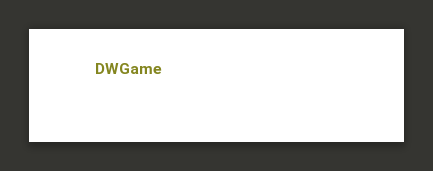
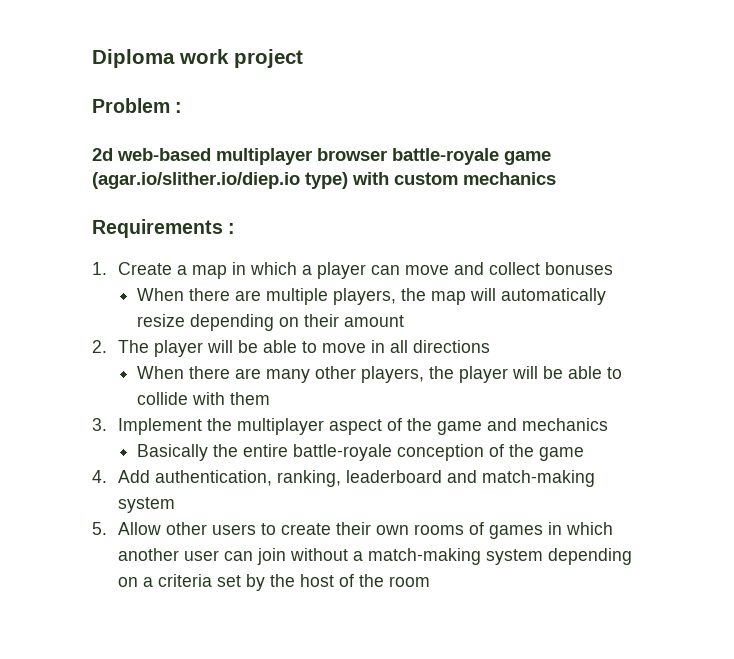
[95,63,162,74] DWGame -> [92,49,303,68] [92,98,183,113] [92,148,551,165] [92,172,556,189] [92,219,236,238] [92,262,613,279] [137,288,607,305] [137,314,405,331] [92,340,490,357] [137,366,623,383] [137,392,271,405] [92,418,608,435] [137,444,585,461] [92,470,595,487] [117,497,175,513] [92,522,613,539] [117,548,632,565] [117,574,430,591] Diploma work project // Problem : // 2d web-based multiplayer browser battle-royale game (agar.io/slither.io/diep.io type) with custom mechanics // Requirements : // 1. Create a map in which a player can move and collect bonuses // When there are multiple players, the map will automatically resize depending on their amount // 2. The player will be able to move in all directions // When there are many other players, the player will be able to collide with them // 3. Implement the multiplayer aspect of the game and mechanics // Basically the entire battle-royale conception of the game // 4. Add authentication, ranking, leaderboard and match-making system // 5. Allow other users to create their own rooms of games in which another user can join without a match-making system depending on a criteria set by the host of the room

